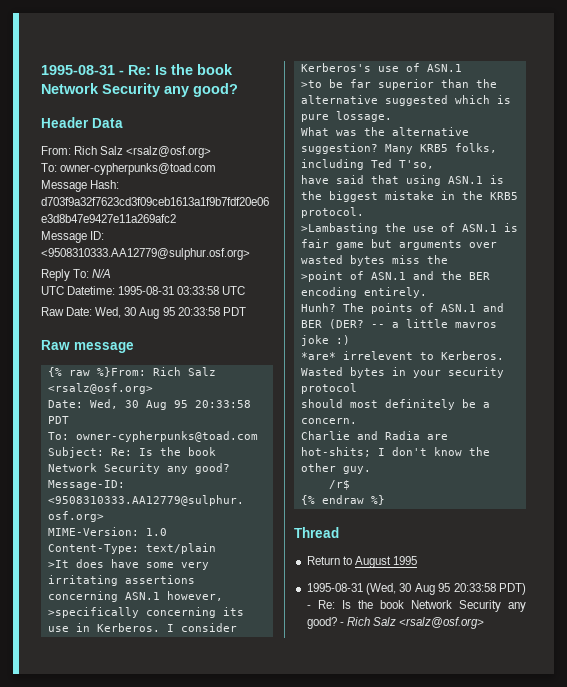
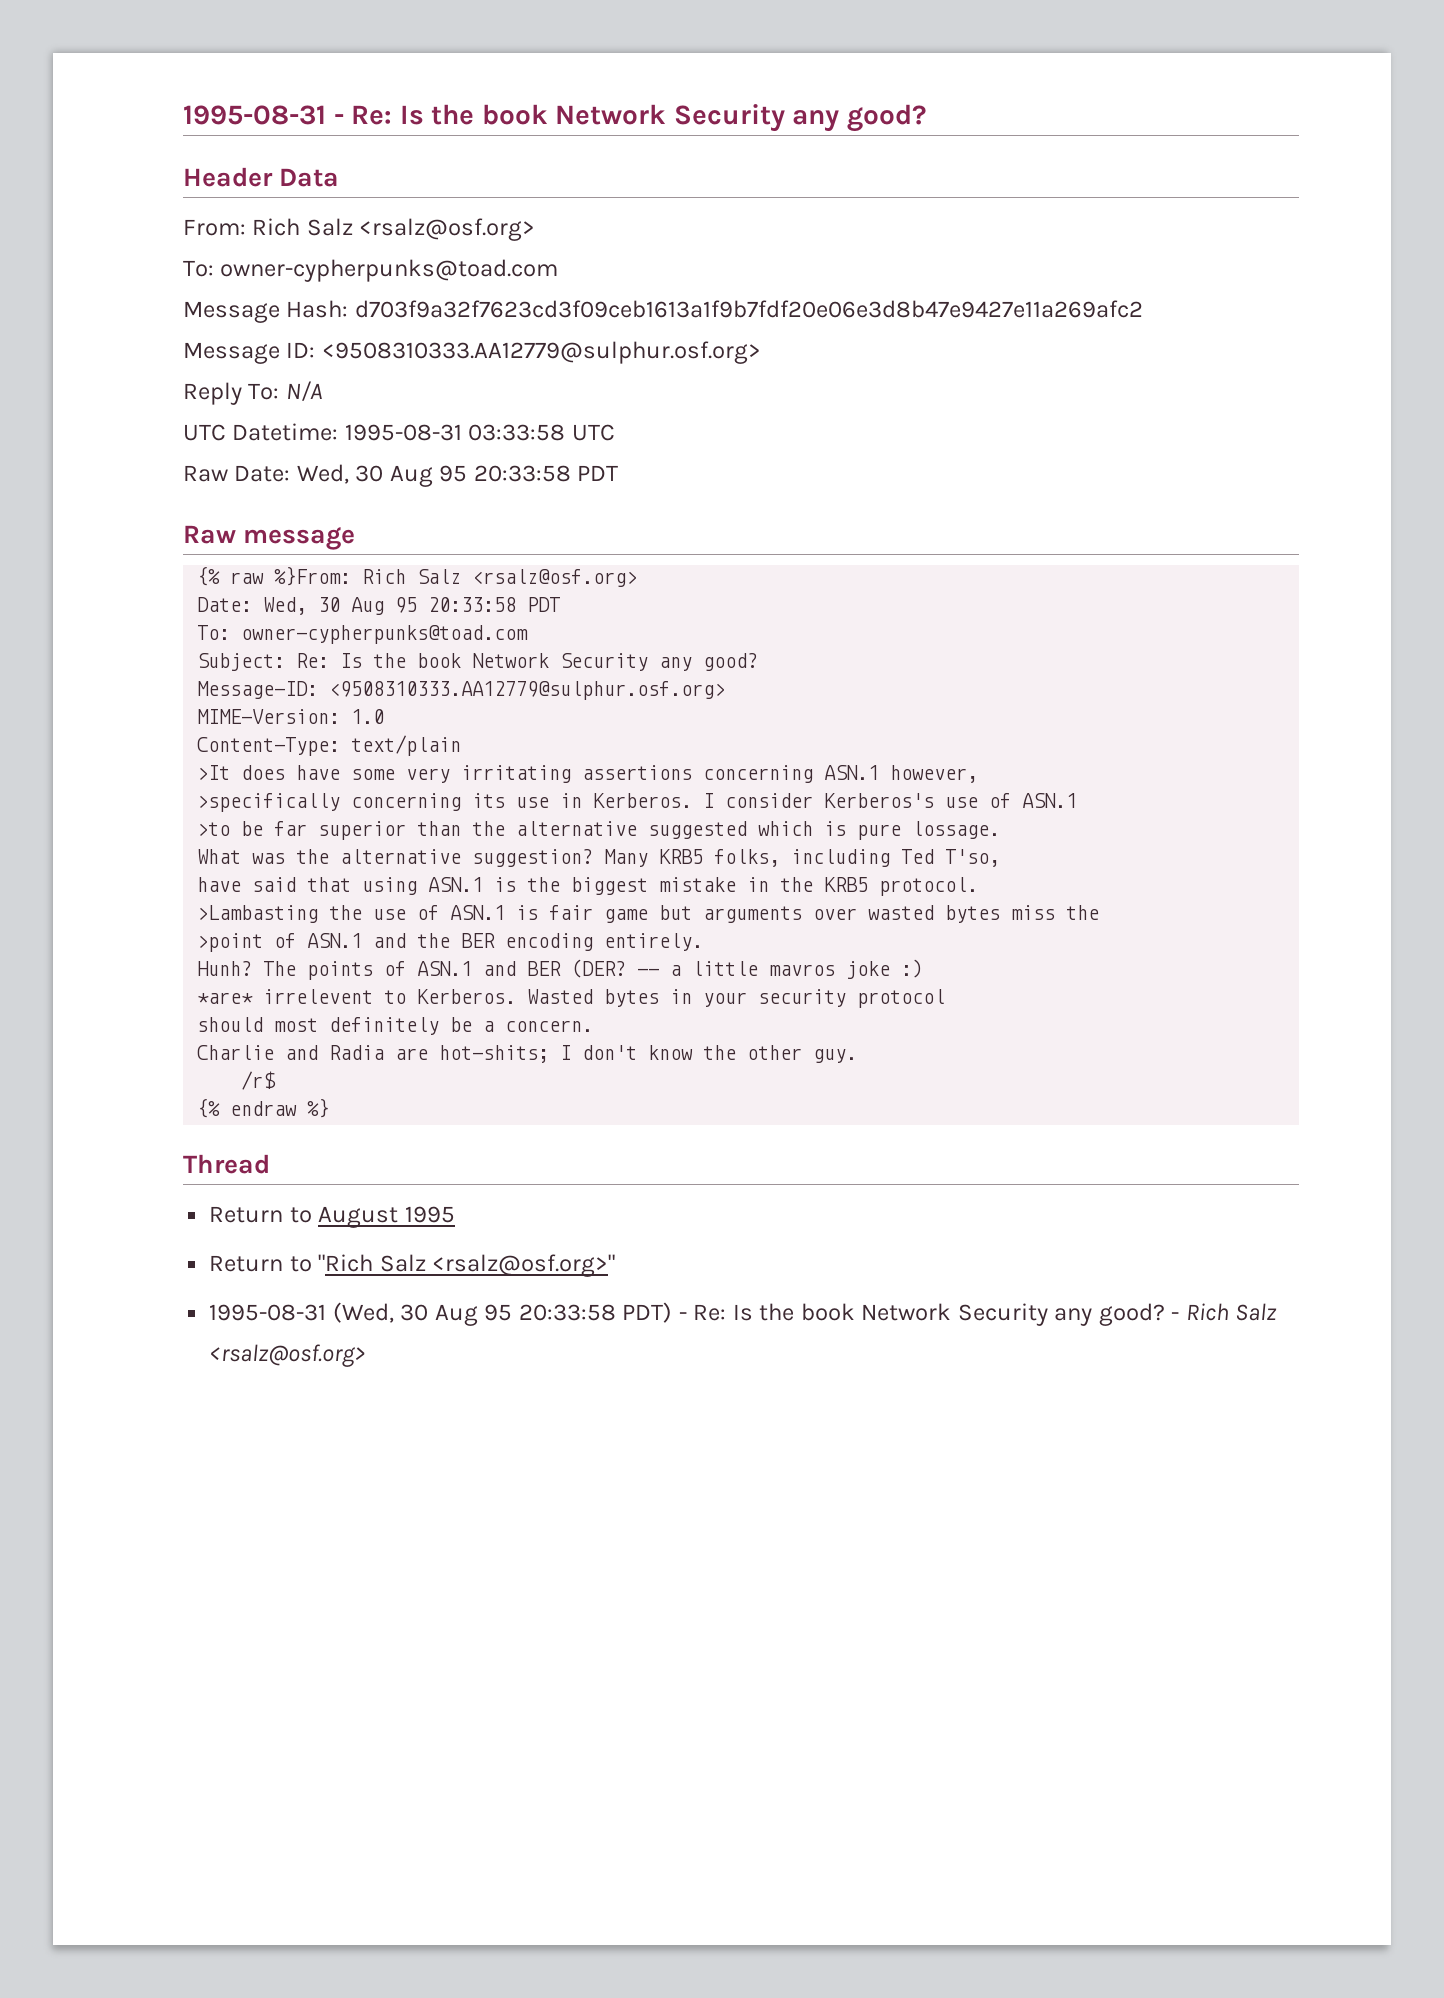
(417, 560) none -> [209,1254,616,1277] // Return to "Rich Salz <rsalz@osf.org>"

